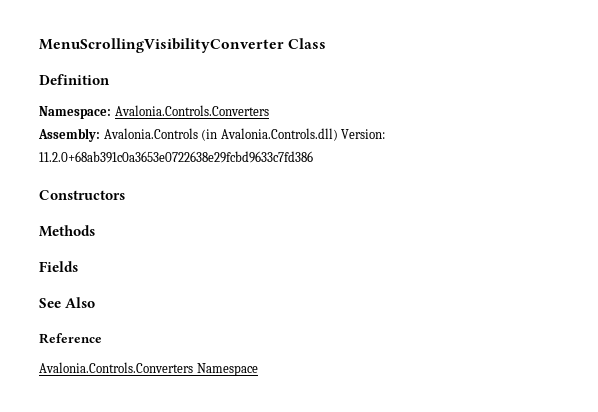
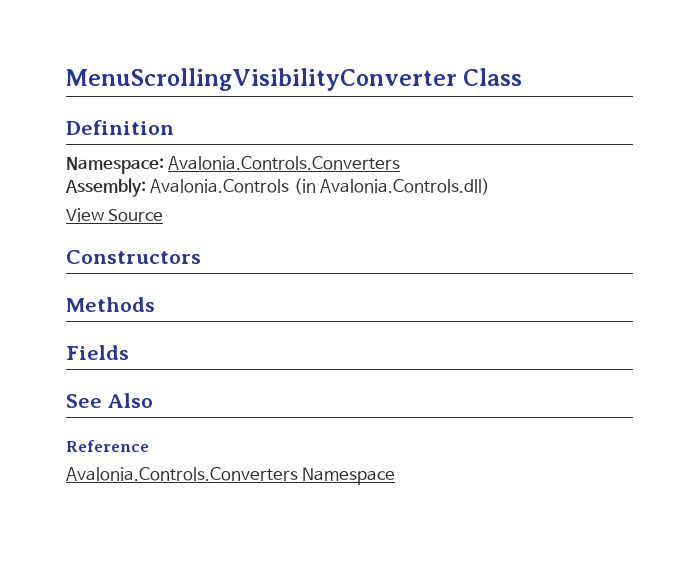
[341,129,386,139] [39,151,313,163] Version: 11.2.0+68ab391c0a3653e0722638e29fcbd9633c7fd386 -> [66,208,164,222] // View Source

